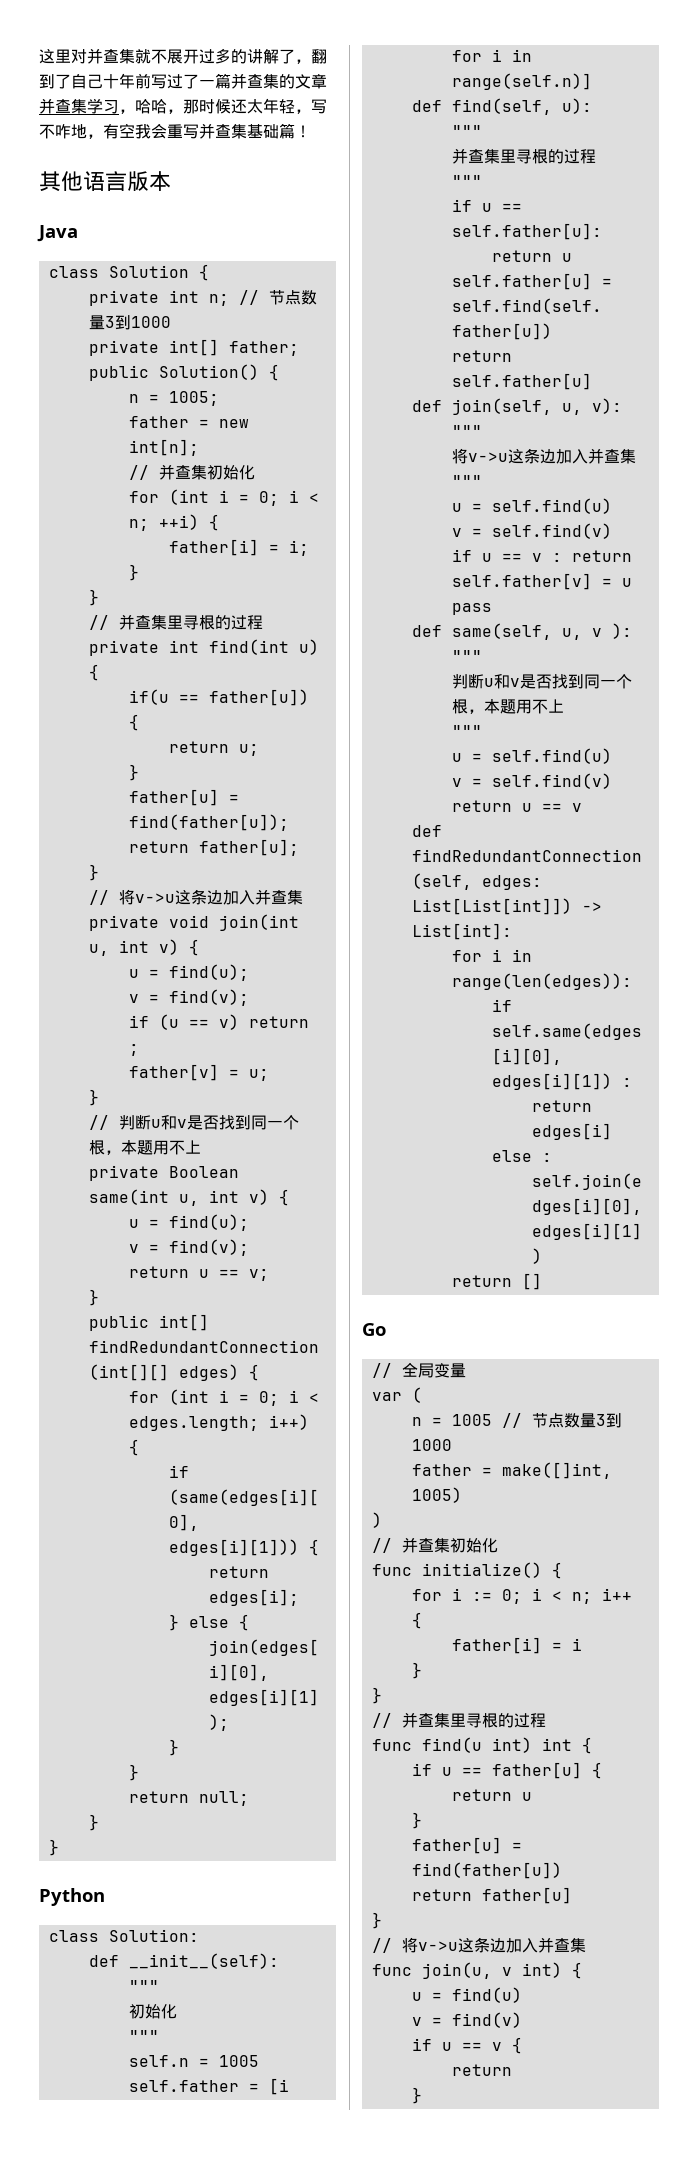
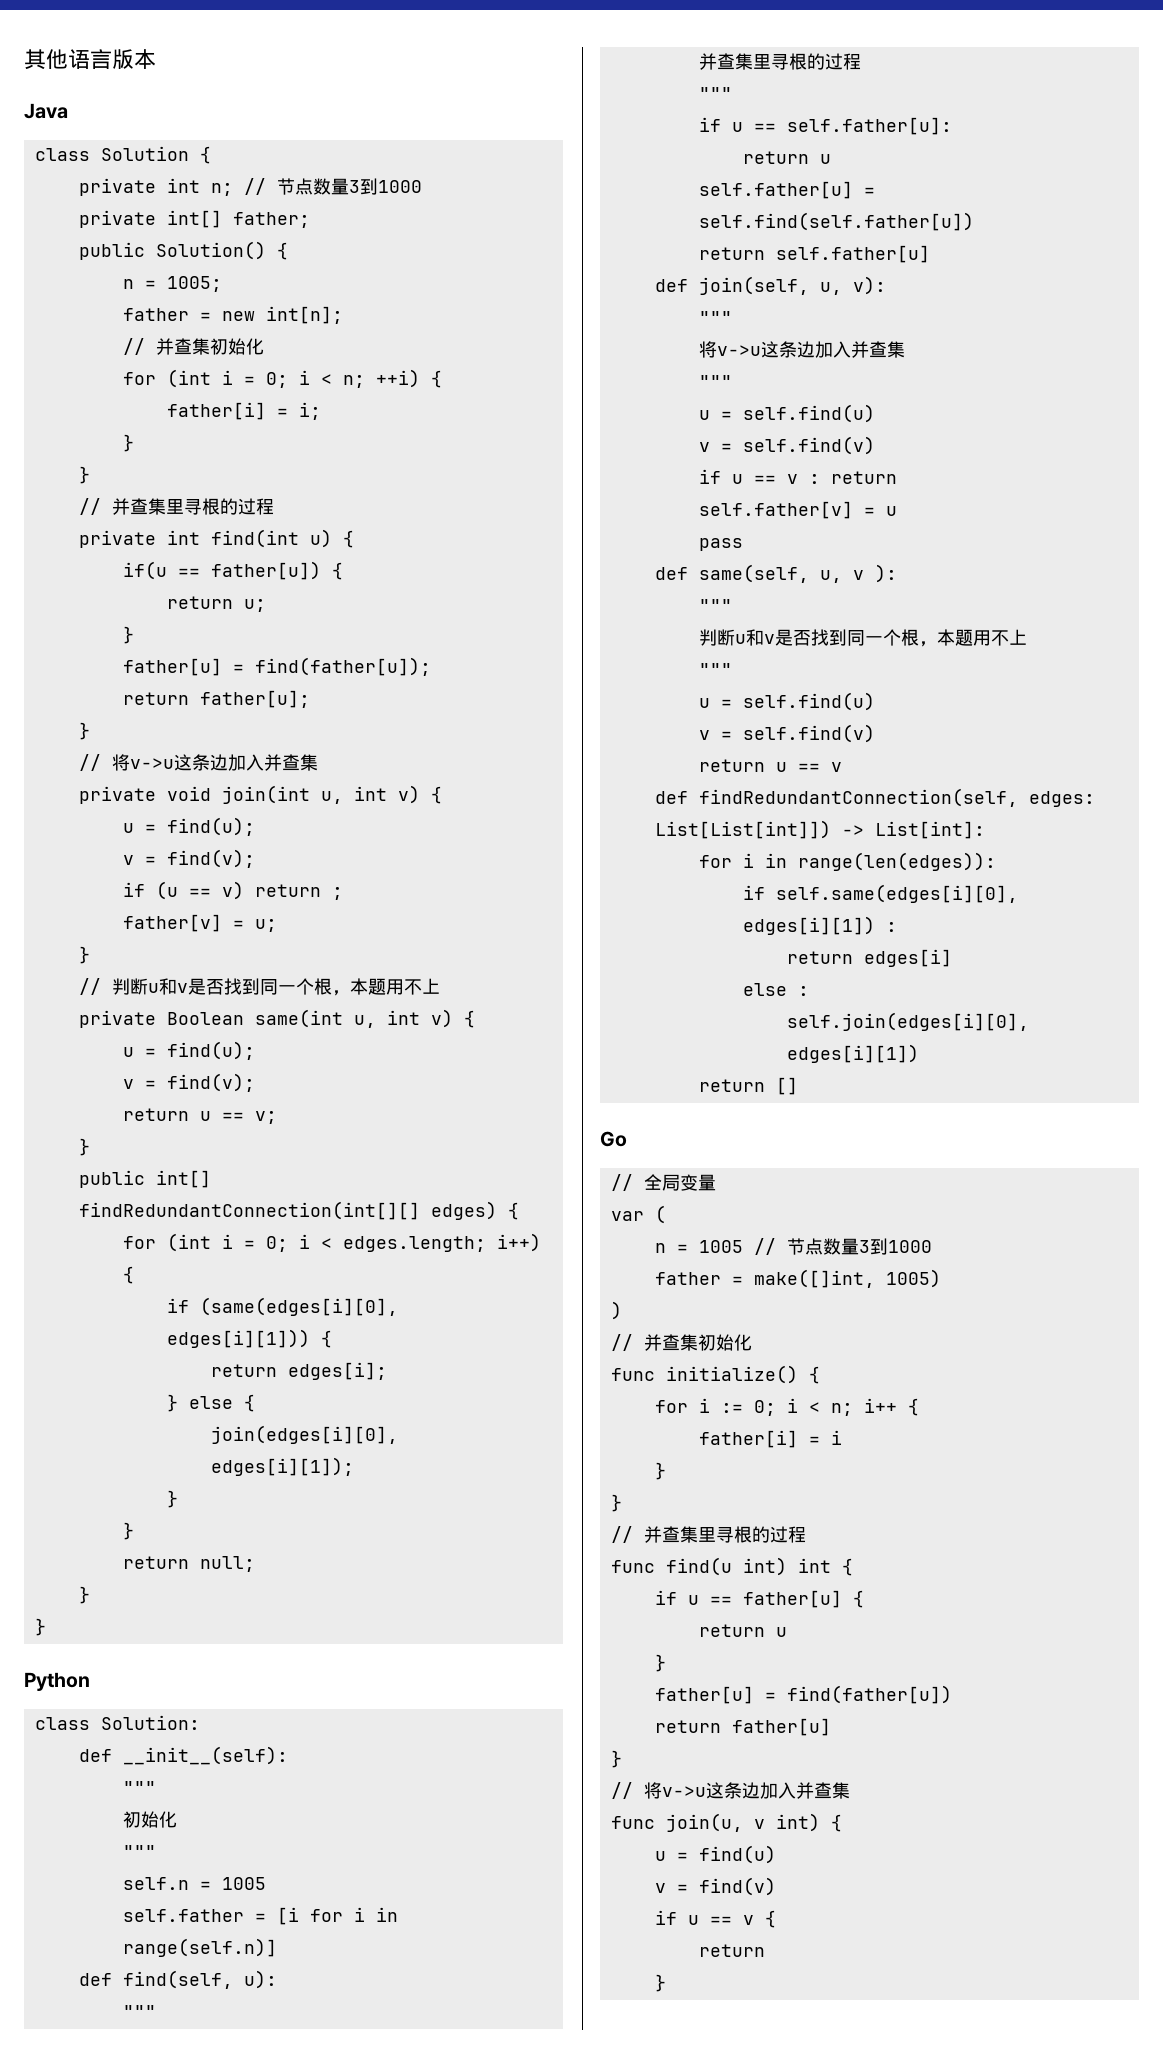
[39,48,327,64] [39,73,327,89] [39,98,327,114] [39,123,311,139] 这里对并查集就不展开过多的讲解了，翻到了自己十年前写过了一篇并查集的文章并查集学习，哈哈，那时候还太年轻，写不咋地，有空我会重写并查集基础篇！ // -> (24, 59) none

